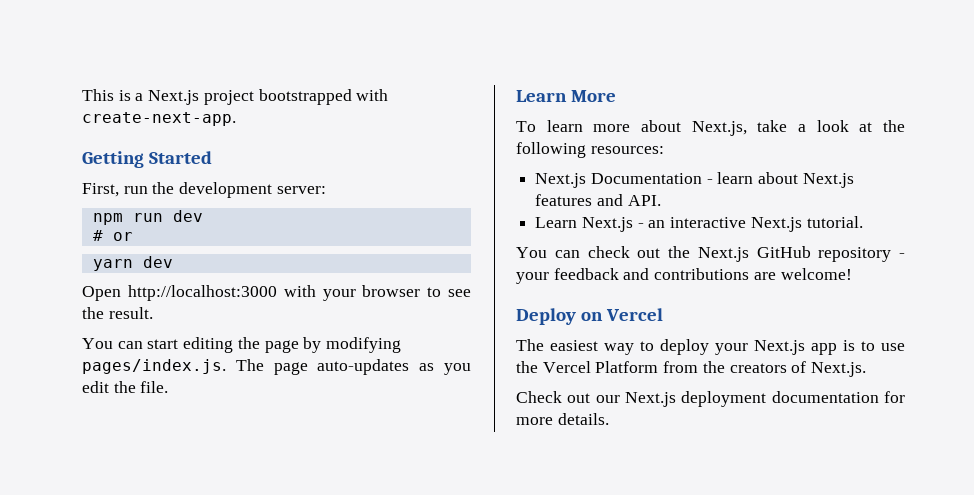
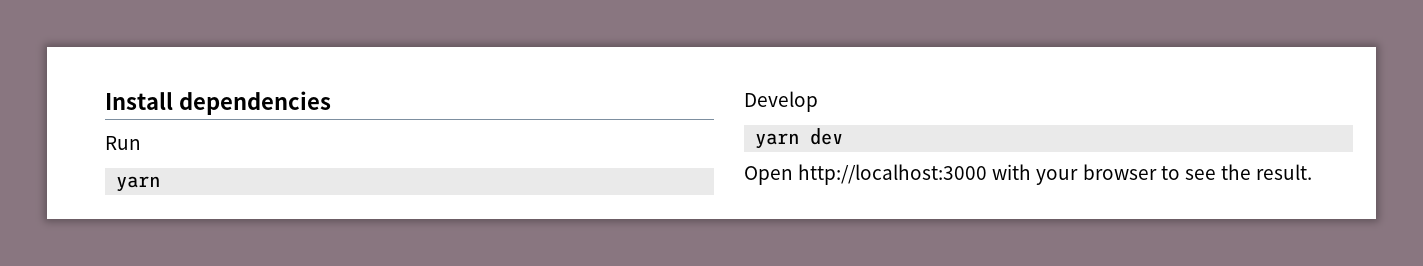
[82,89,389,105] [82,112,236,126] [82,151,212,168] [82,182,326,198] [92,210,203,225] [92,230,133,241] This is a Next.js project bootstrapped with create-next-app. // Getting Started // First, run the development server: // npm run dev // # or -> [105,91,331,115] [105,136,141,150] [116,176,161,192] [744,91,818,112] Install dependencies // Run // yarn // Develop
[82,337,402,353] [82,359,472,375] [82,381,169,393] [516,90,616,102] [516,120,905,136] [516,142,664,158] [535,172,854,188] [535,194,661,206] [535,216,863,232] [516,246,905,262] [516,268,852,284] [516,308,663,325] [516,339,905,355] [516,361,867,377] [516,391,905,407] [516,413,609,425] // You can start editing the page by modifying pages/index.js. The page auto-updates as you edit the file. // Learn More // To learn more about Next.js, take a look at the following resources: // Next.js Documentation - learn about Next.js features and API. // Learn Next.js - an interactive Next.js tutorial. // You can check out the Next.js GitHub repository - your feedback and contributions are welcome! // Deploy on Vercel // The easiest way to deploy your Next.js app is to use the Vercel Platform from the creators of Next.js. // Check out our Next.js deployment documentation for more details. -> (1313, 172) none

